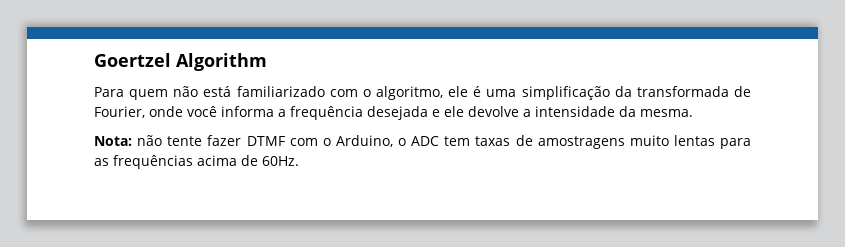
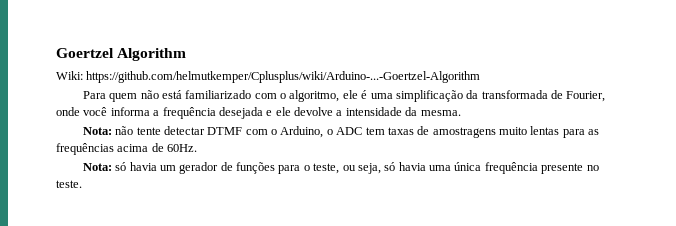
(267, 62) none -> [56,71,481,83] // Wiki: https://github.com/helmutkemper/Cplusplus/wiki/Arduino-...-Goertzel-Algorithm
[207,135,242,146] fazer -> [163,126,205,135] detectar
(299, 161) none -> [82,162,599,174] [56,180,82,188] // Nota: só havia um gerador de funções para o teste, ou seja, só havia uma única frequência presente no teste.

